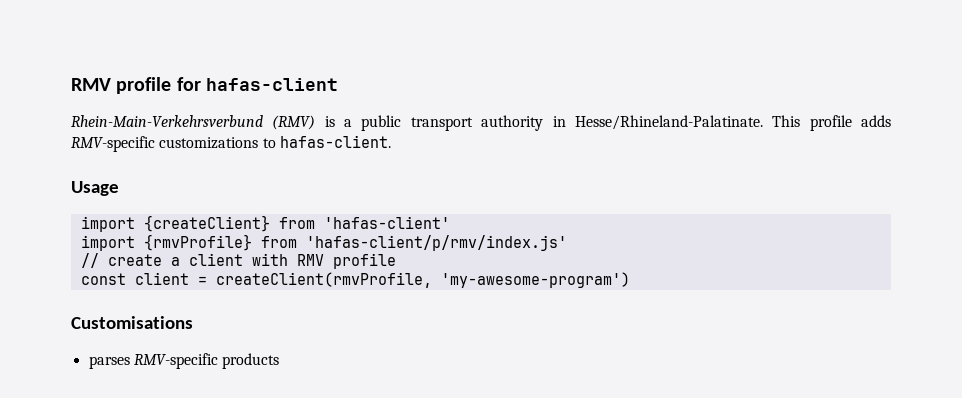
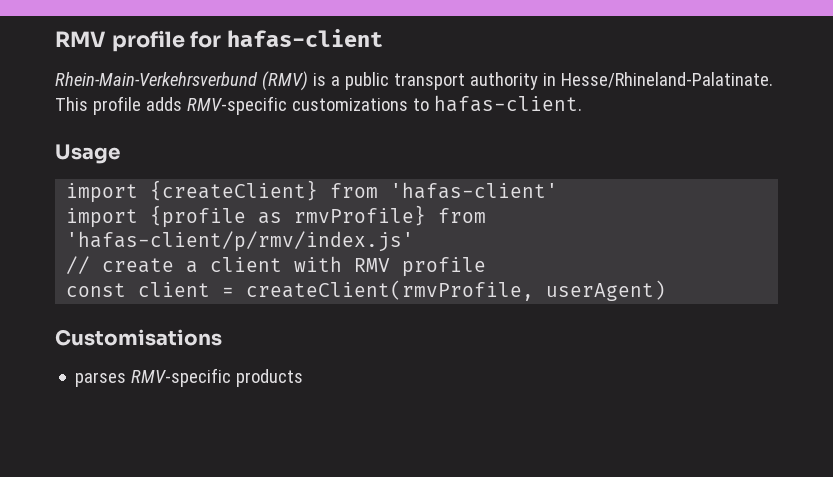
[143,234,252,251] {rmvProfile} -> [150,205,427,228] {profile as rmvProfile}
[440,272,630,288] 'my-awesome-program') -> [546,280,667,301] userAgent)

